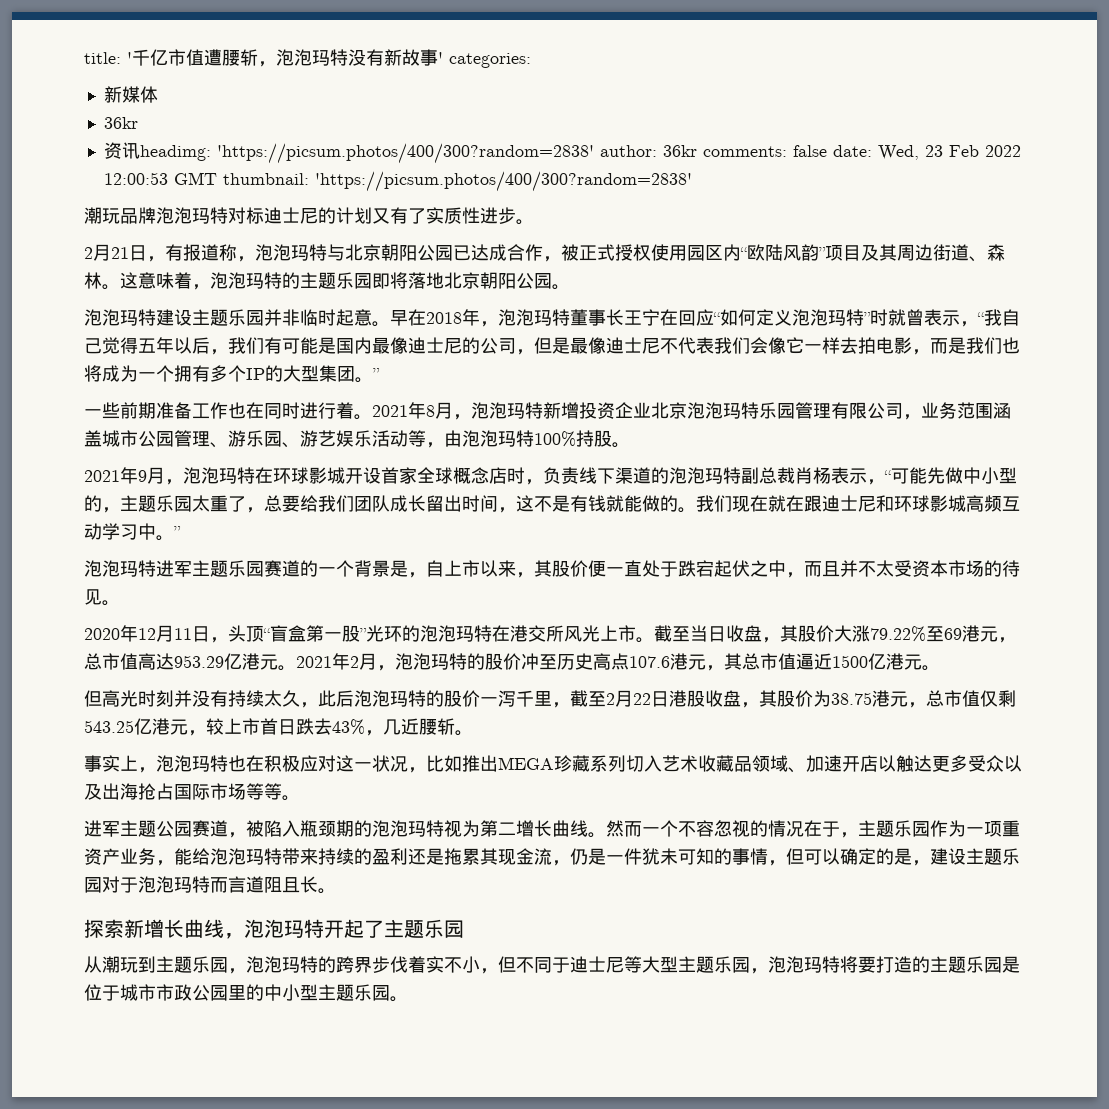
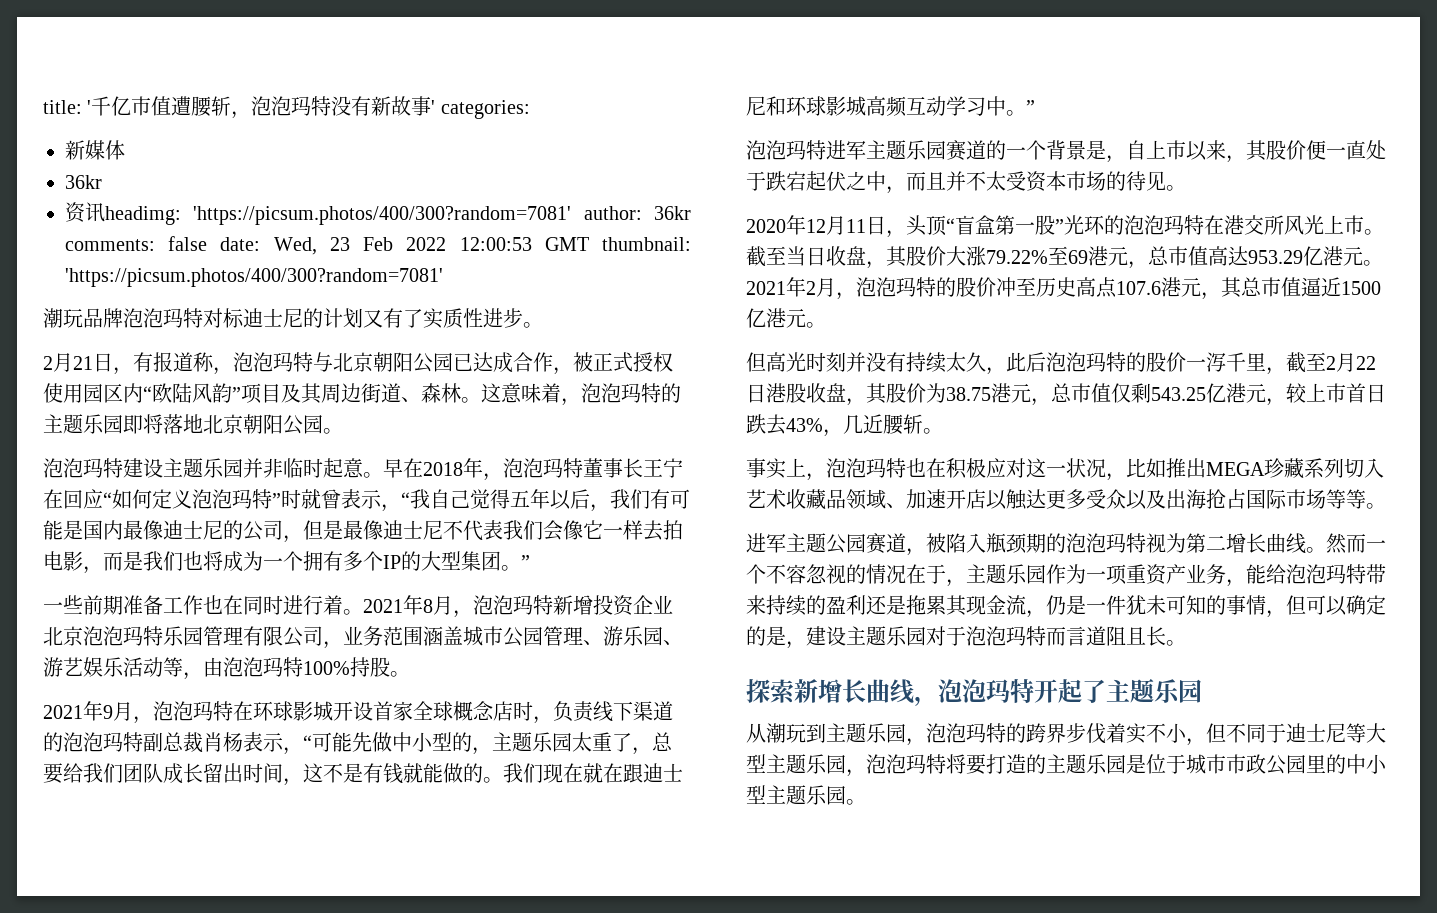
[216,143,594,164] 'https://picsum.photos/400/300?random=2838' -> [193,206,572,225] 'https://picsum.photos/400/300?random=7081'
[314,171,692,192] 'https://picsum.photos/400/300?random=2838' -> [65,268,443,287] 'https://picsum.photos/400/300?random=7081'

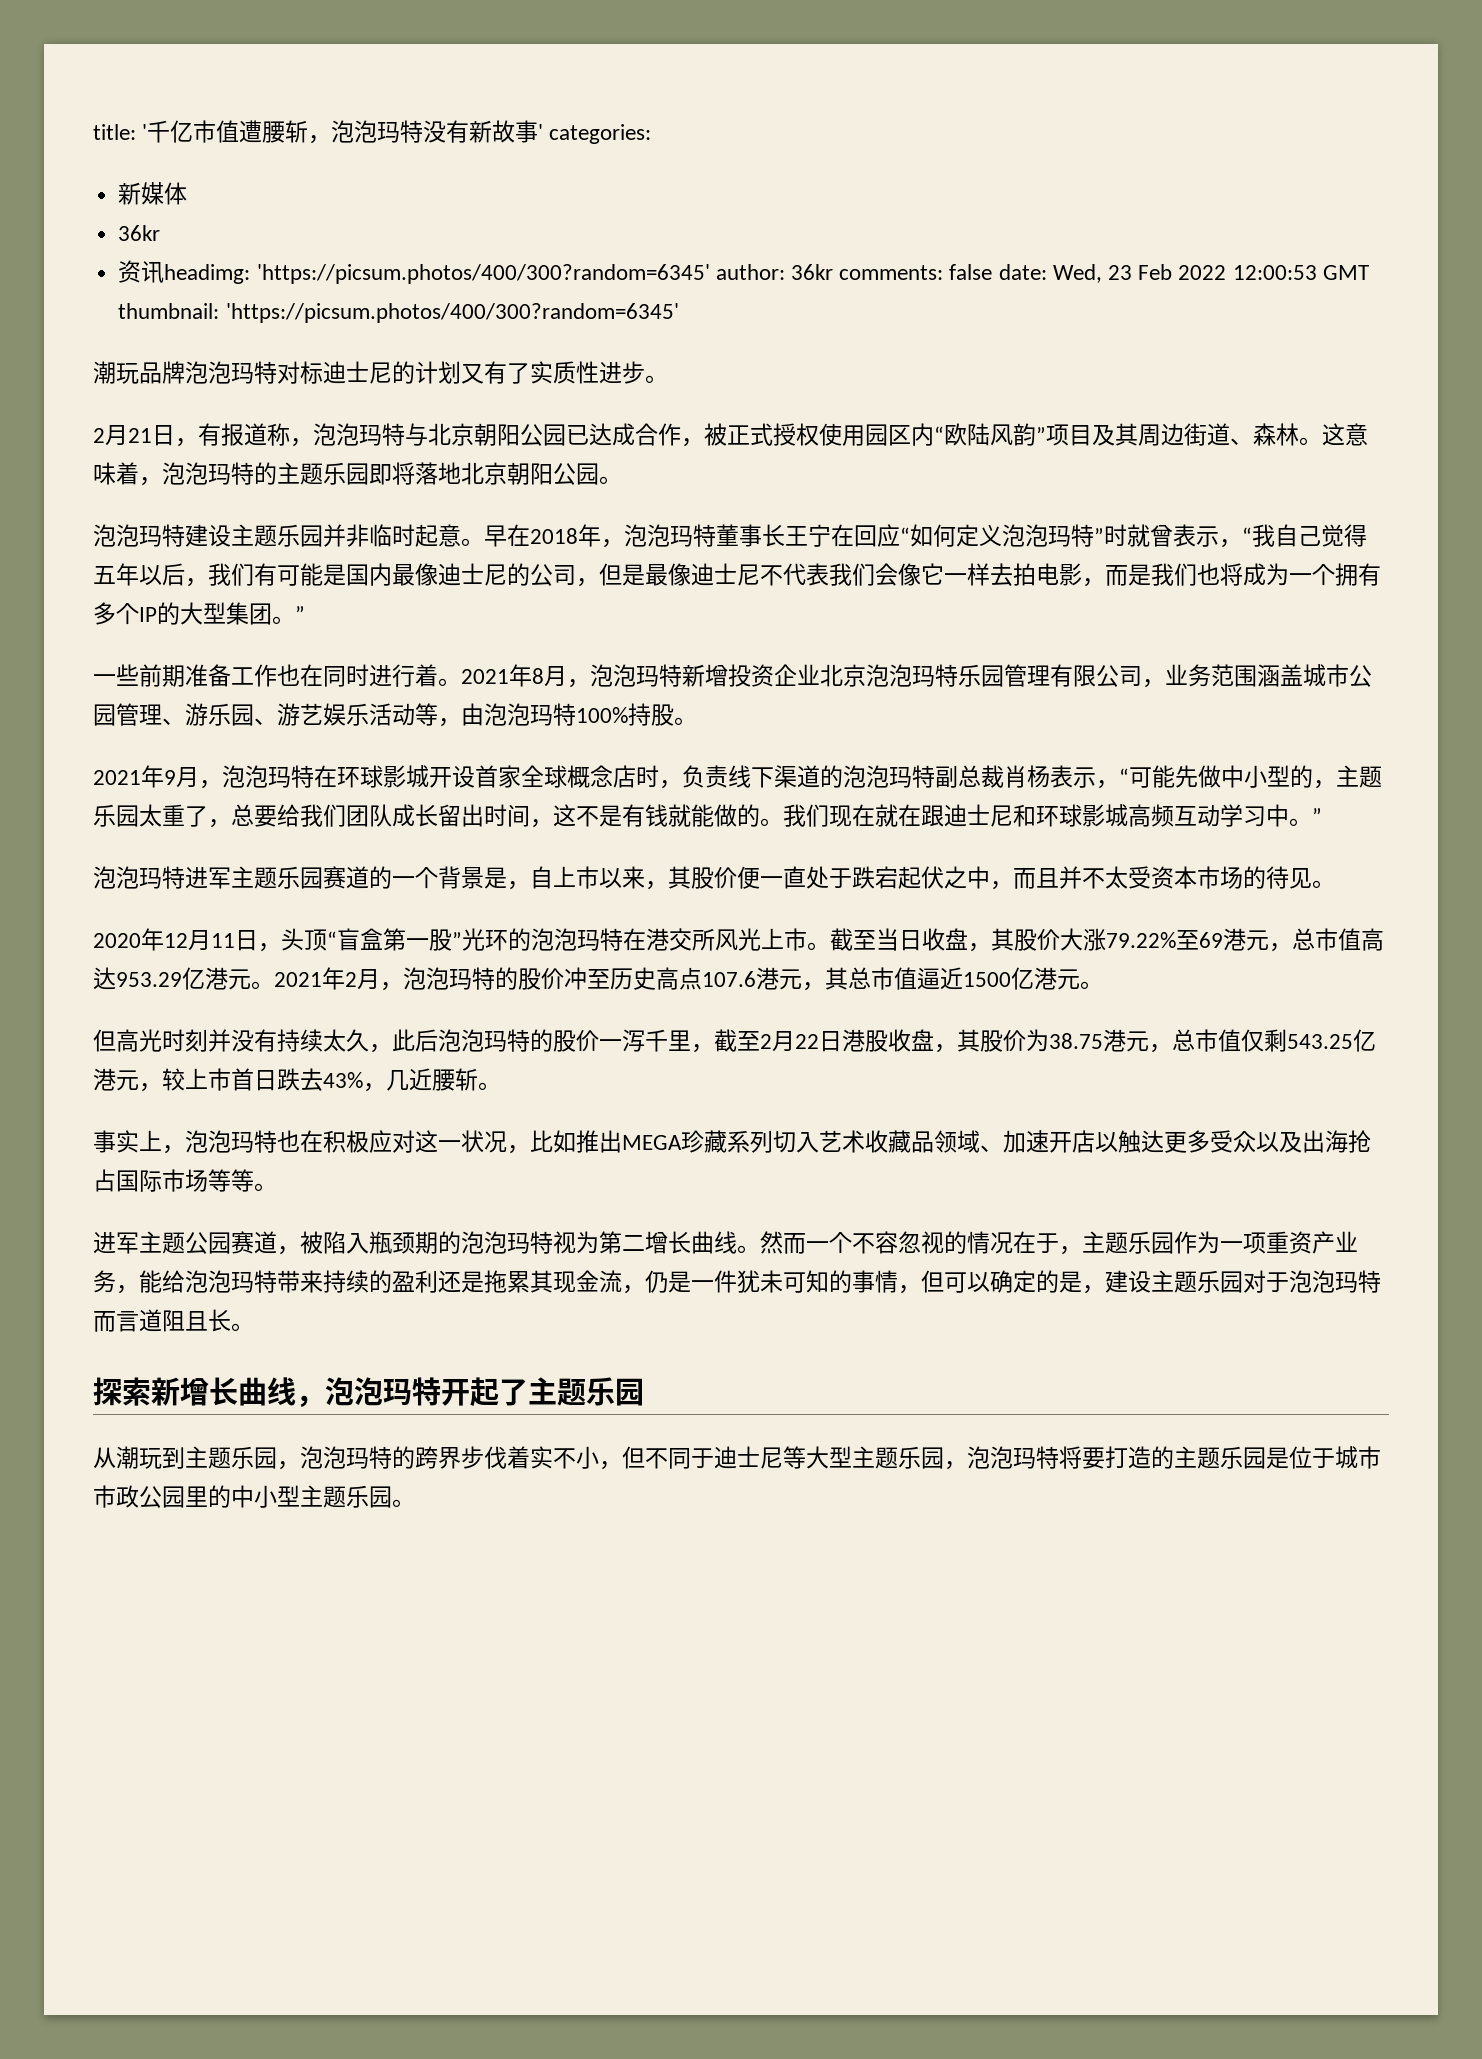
[193,206,572,225] 'https://picsum.photos/400/300?random=7081' -> [256,264,710,284] 'https://picsum.photos/400/300?random=6345'
[65,268,443,287] 'https://picsum.photos/400/300?random=7081' -> [225,303,679,323] 'https://picsum.photos/400/300?random=6345'

